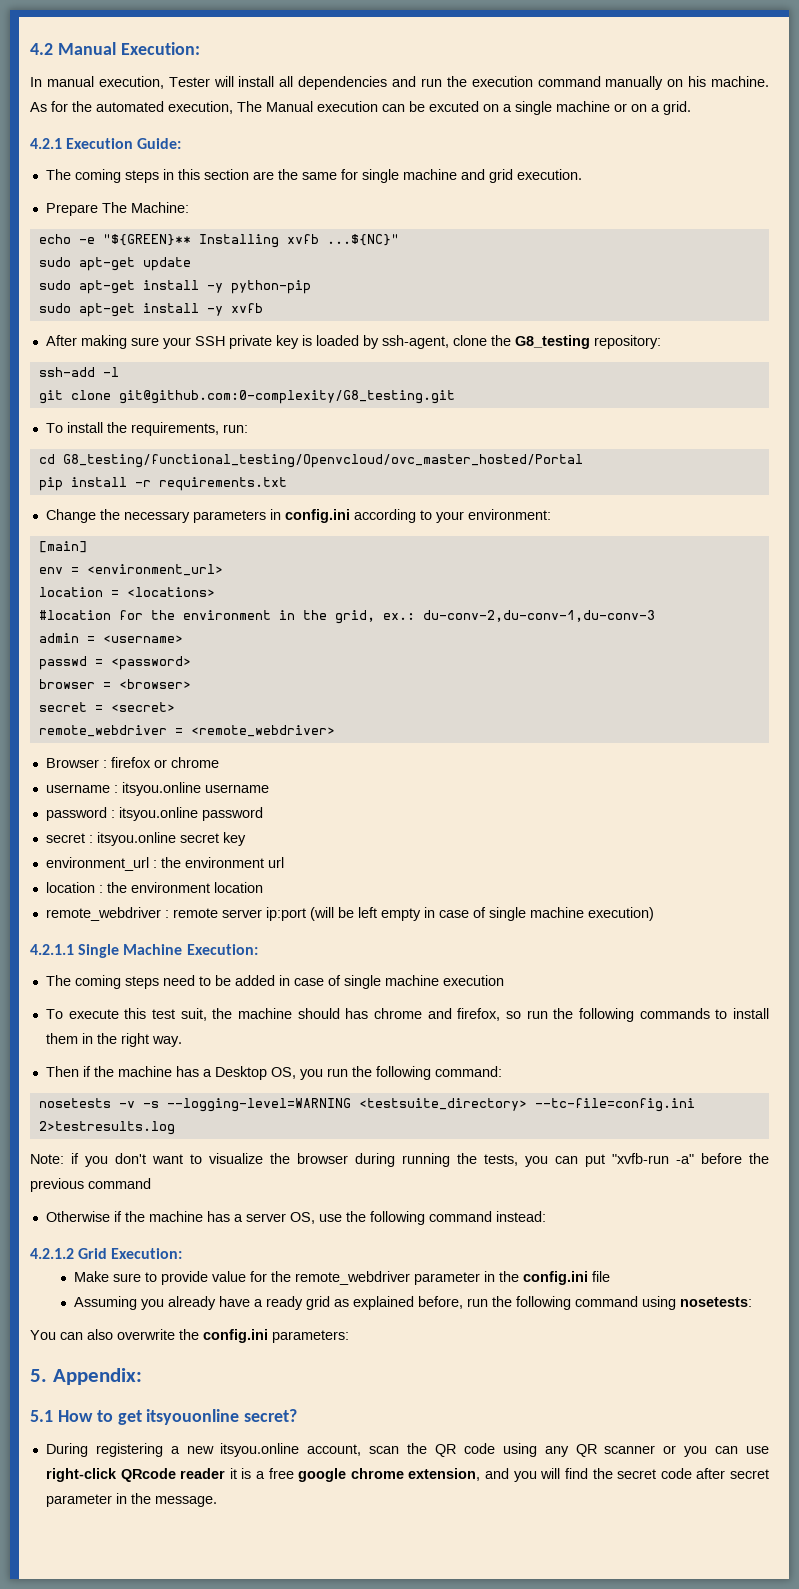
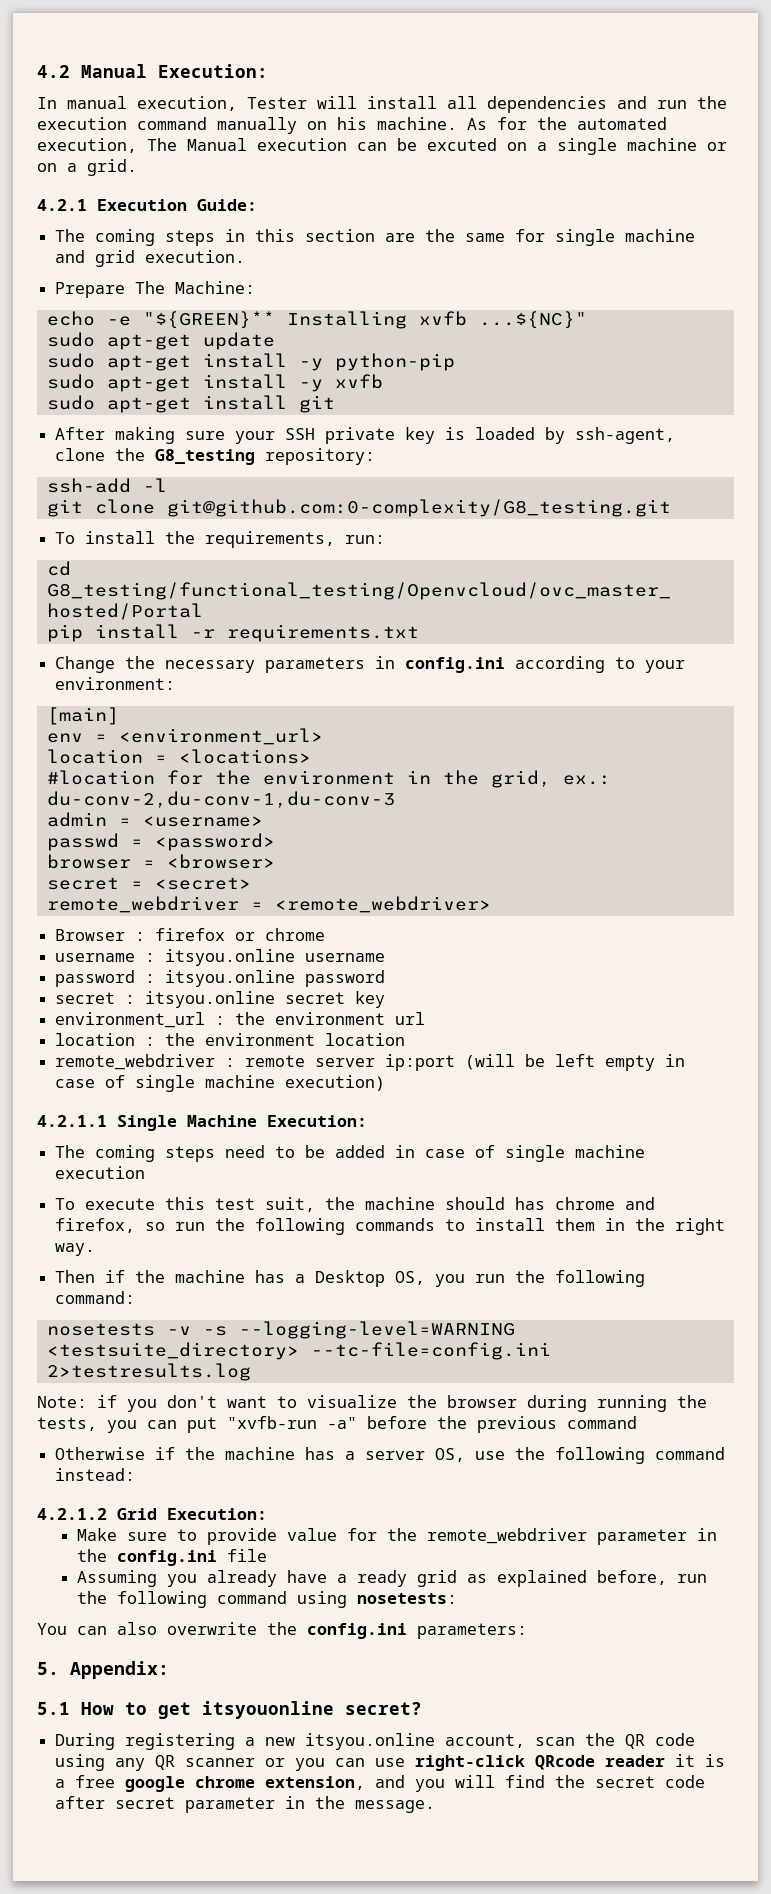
(263, 308) none -> [46,395,335,413] // sudo apt-get install git

